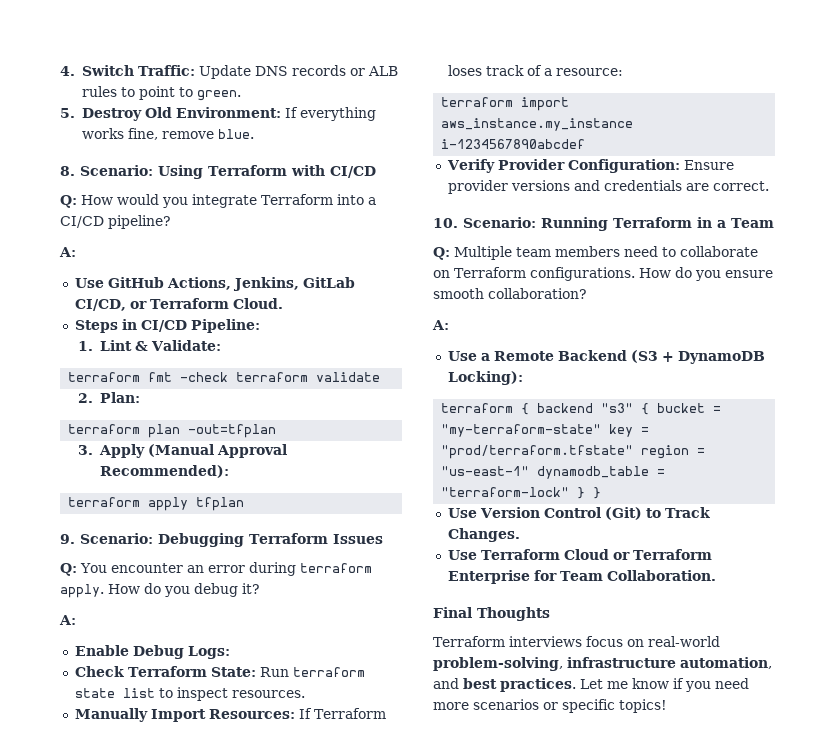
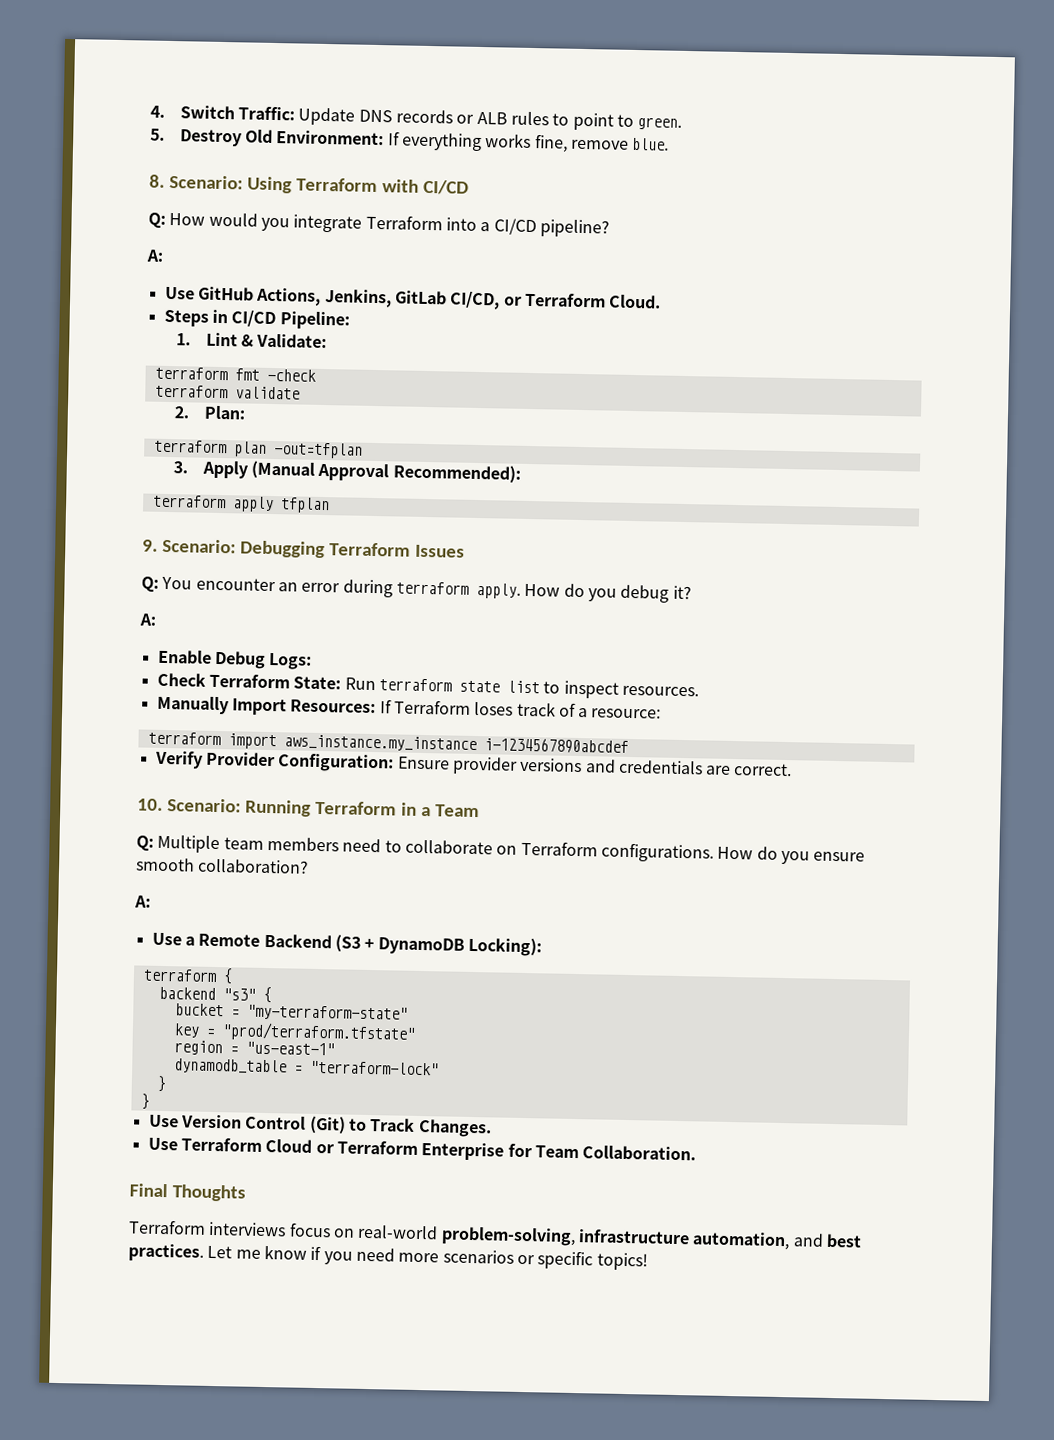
(229, 377) none -> (316, 375) //
(530, 409) none -> (233, 976) //
(650, 409) none -> (272, 995) //
(602, 430) none -> (408, 1013) //
(634, 452) none -> (416, 1032) //
(530, 471) none -> (335, 1048) //
[577,487,586,499] } -> [156,1075,167,1093] // } //

